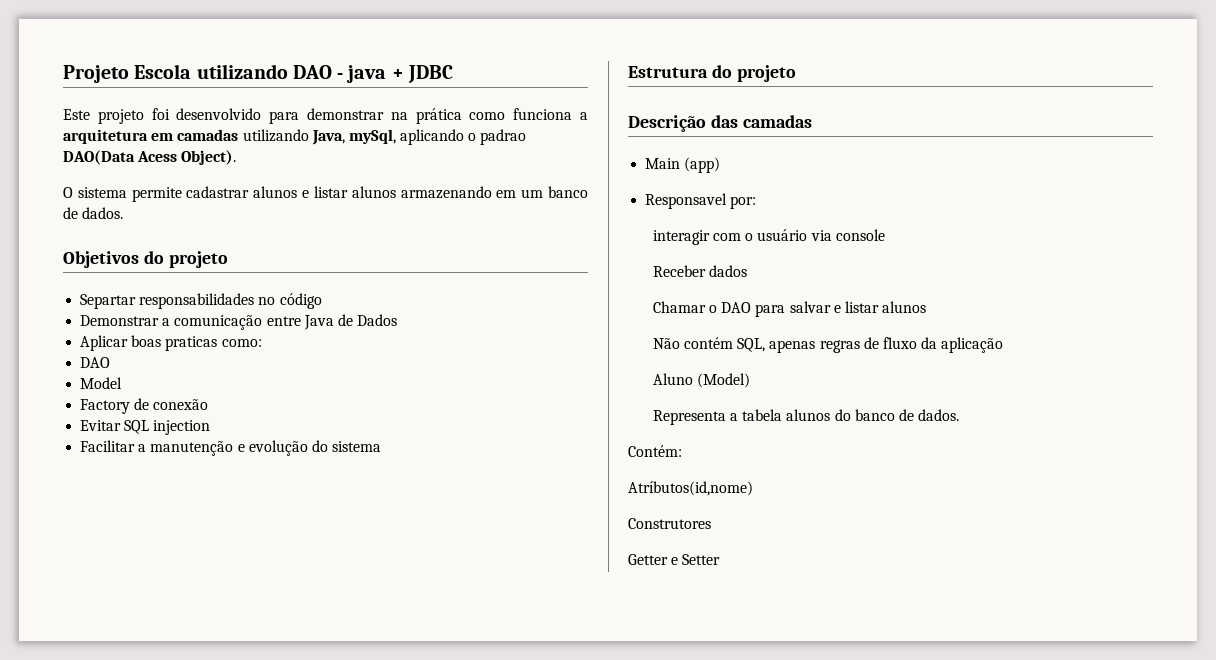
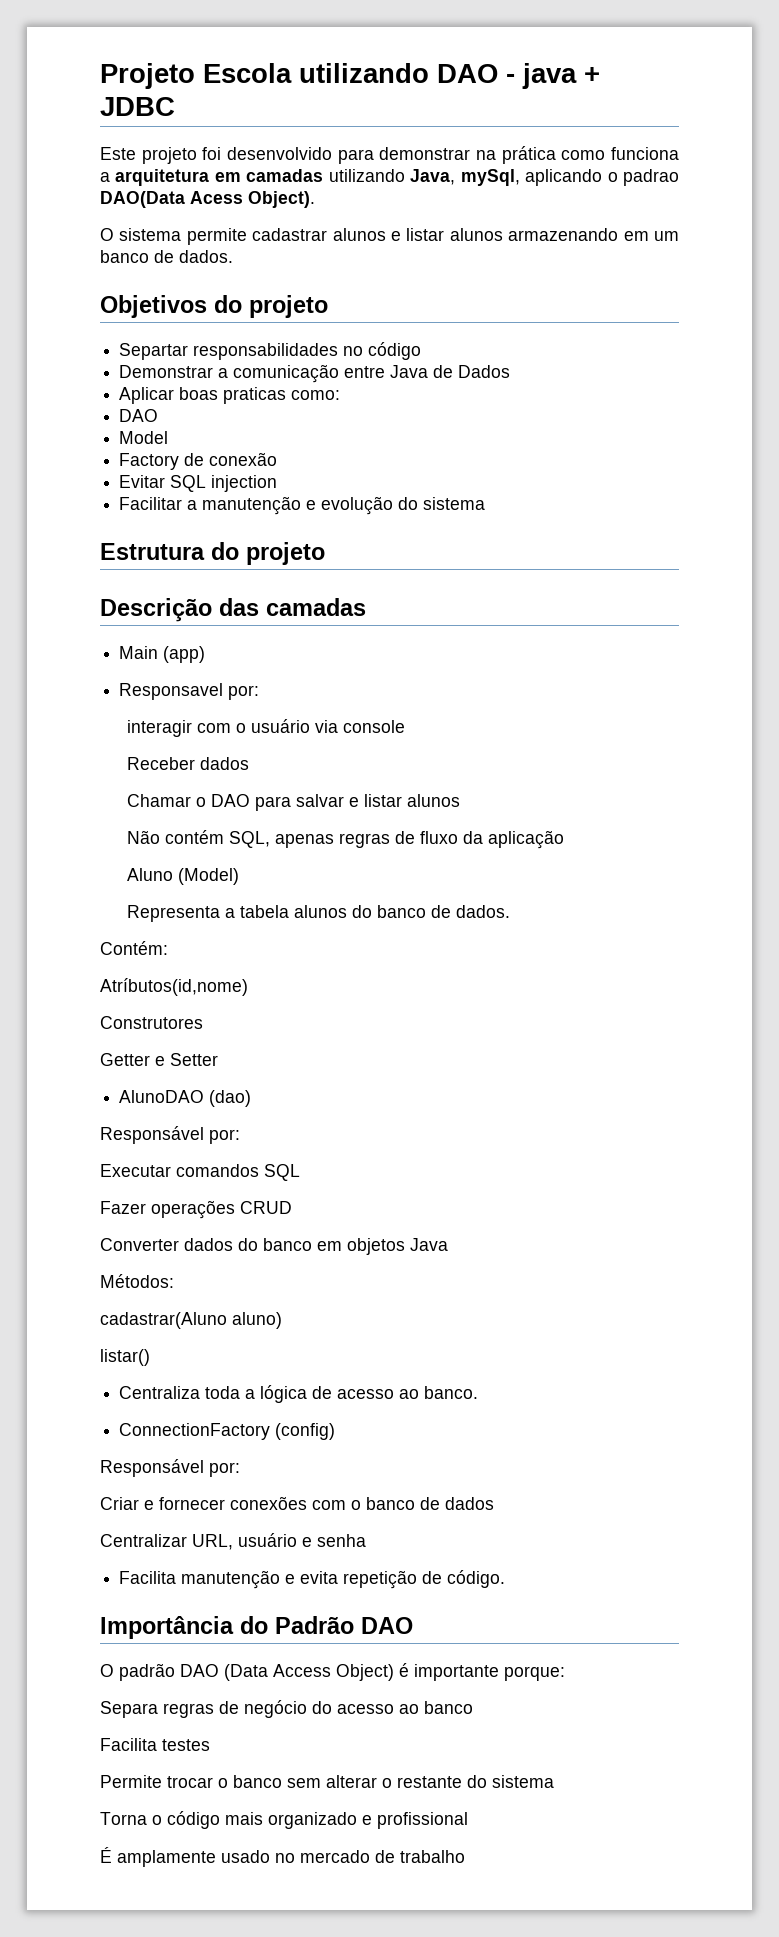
(721, 559) none -> [119,1090,252,1107] [100,1126,240,1144] [100,1164,300,1181] [100,1200,292,1219] [100,1238,448,1255] [100,1274,174,1288] [100,1312,282,1329] [100,1349,150,1366] [119,1385,479,1403] [119,1423,336,1440] [100,1459,240,1477] [100,1496,494,1510] [100,1533,366,1550] [119,1570,506,1589] [100,1616,413,1639] [100,1663,565,1681] [100,1700,473,1718] [100,1738,210,1751] [100,1775,554,1788] [100,1811,468,1829] [100,1847,465,1867] // AlunoDAO (dao) // Responsável por: // Executar comandos SQL // Fazer operações CRUD // Converter dados do banco em objetos Java // Métodos: // cadastrar(Aluno aluno) // listar() // Centraliza toda a lógica de acesso ao banco. // ConnectionFactory (config) // Responsável por: // Criar e fornecer conexões com o banco de dados // Centralizar URL, usuário e senha // Facilita manutenção e evita repetição de código. // Importância do Padrão DAO // O padrão DAO (Data Access Object) é importante porque: // Separa regras de negócio do acesso ao banco // Facilita testes // Permite trocar o banco sem alterar o restante do sistema // Torna o código mais organizado e profissional // É amplamente usado no mercado de trabalho

